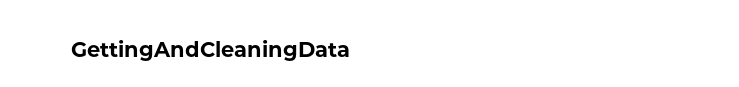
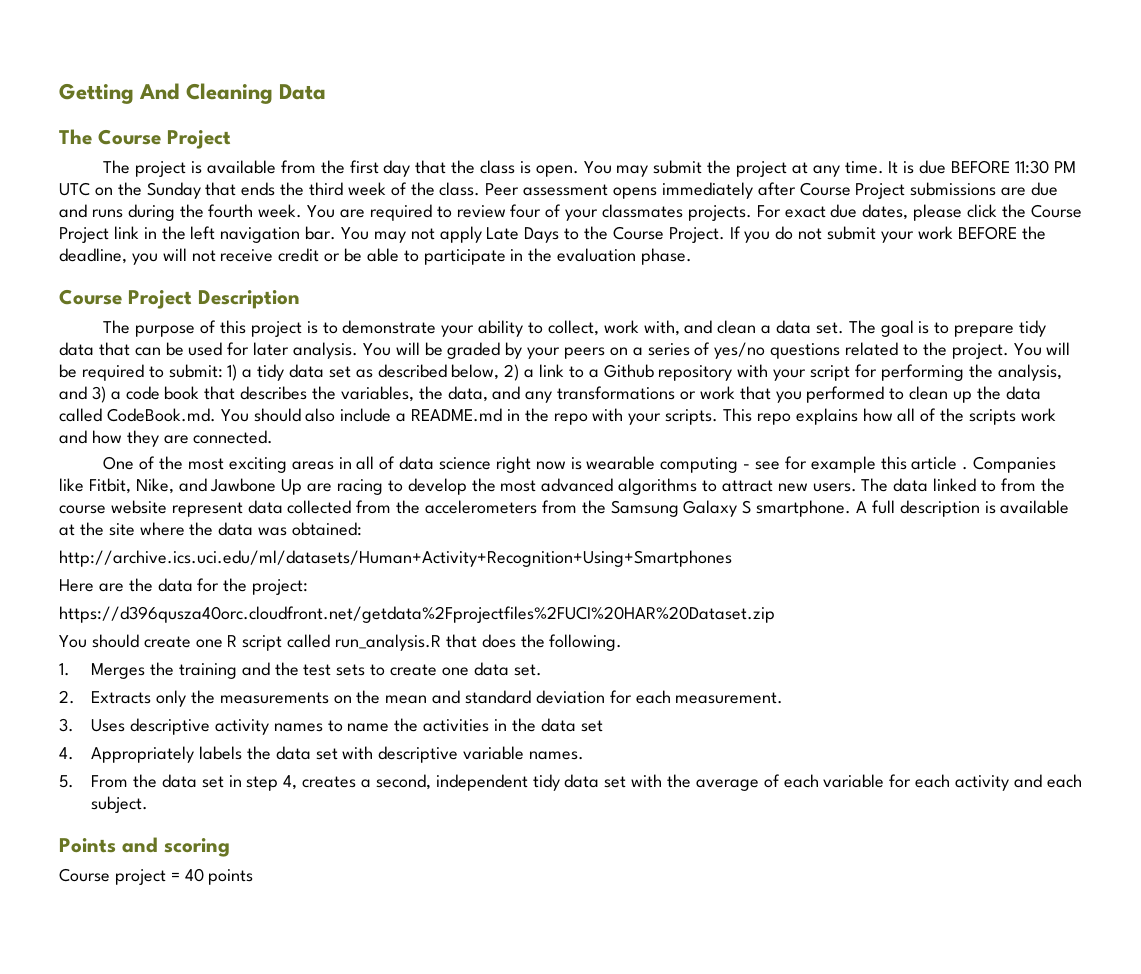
[71,40,350,61] GettingAndCleaningData -> [59,83,327,104] [59,129,231,149] [103,160,1076,177] [59,182,1059,199] [59,204,1082,221] [59,226,1046,243] [59,248,693,265] [59,289,300,309] [103,320,1046,337] [59,342,1071,359] [59,364,1062,381] [59,386,1041,403] [59,408,1056,425] [59,430,274,447] [103,456,1057,473] [59,478,1065,495] [59,500,1070,517] [59,522,363,536] [59,550,732,567] [59,578,309,595] [59,606,775,623] [59,634,623,651] [59,662,542,679] [59,690,784,707] [59,718,603,735] [59,746,584,763] [59,774,1082,791] [91,796,149,813] [59,837,230,857] [59,868,254,885] Getting And Cleaning Data // The Course Project // The project is available from the first day that the class is open. You may submit the project at any time. It is due BEFORE 11:30 PM UTC on the Sunday that ends the third week of the class. Peer assessment opens immediately after Course Project submissions are due and runs during the fourth week. You are required to review four of your classmates projects. For exact due dates, please click the Course Project link in the left navigation bar. You may not apply Late Days to the Course Project. If you do not submit your work BEFORE the deadline, you will not receive credit or be able to participate in the evaluation phase. // Course Project Description // The purpose of this project is to demonstrate your ability to collect, work with, and clean a data set. The goal is to prepare tidy data that can be used for later analysis. You will be graded by your peers on a series of yes/no questions related to the project. You will be required to submit: 1) a tidy data set as described below, 2) a link to a Github repository with your script for performing the analysis, and 3) a code book that describes the variables, the data, and any transformations or work that you performed to clean up the data called CodeBook.md. You should also include a README.md in the repo with your scripts. This repo explains how all of the scripts work and how they are connected. // One of the most exciting areas in all of data science right now is wearable computing - see for example this article . Companies like Fitbit, Nike, and Jawbone Up are racing to develop the most advanced algorithms to attract new users. The data linked to from the course website represent data collected from the accelerometers from the Samsung Galaxy S smartphone. A full description is available at the site where the data was obtained: // http://archive.ics.uci.edu/ml/datasets/Human+Activity+Recognition+Using+Smartphones // Here are the data for the project: // https://d396qusza40orc.cloudfront.net/getdata%2Fprojectfiles%2FUCI%20HAR%20Dataset.zip // You should create one R script called run_analysis.R that does the following. // 1. Merges the training and the test sets to create one data set. // 2. Extracts only the measurements on the mean and standard deviation for each measurement. // 3. Uses descriptive activity names to name the activities in the data set // 4. Appropriately labels the data set with descriptive variable names. // 5. From the data set in step 4, creates a second, independent tidy data set with the average of each variable for each activity and each subject. // Points and scoring // Course project = 40 points

